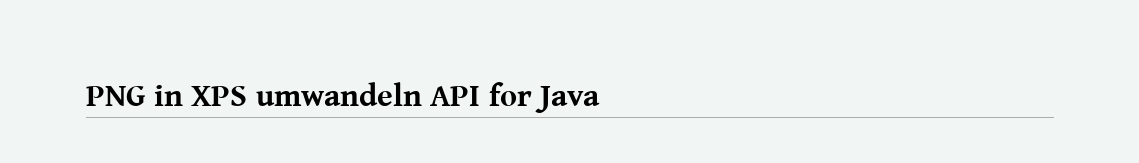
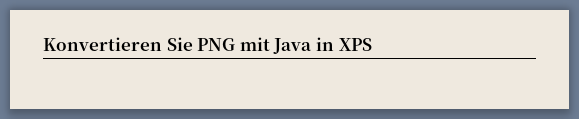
[86,82,601,113] PNG in XPS umwandeln API for Java -> [43,37,372,54] Konvertieren Sie PNG mit Java in XPS

